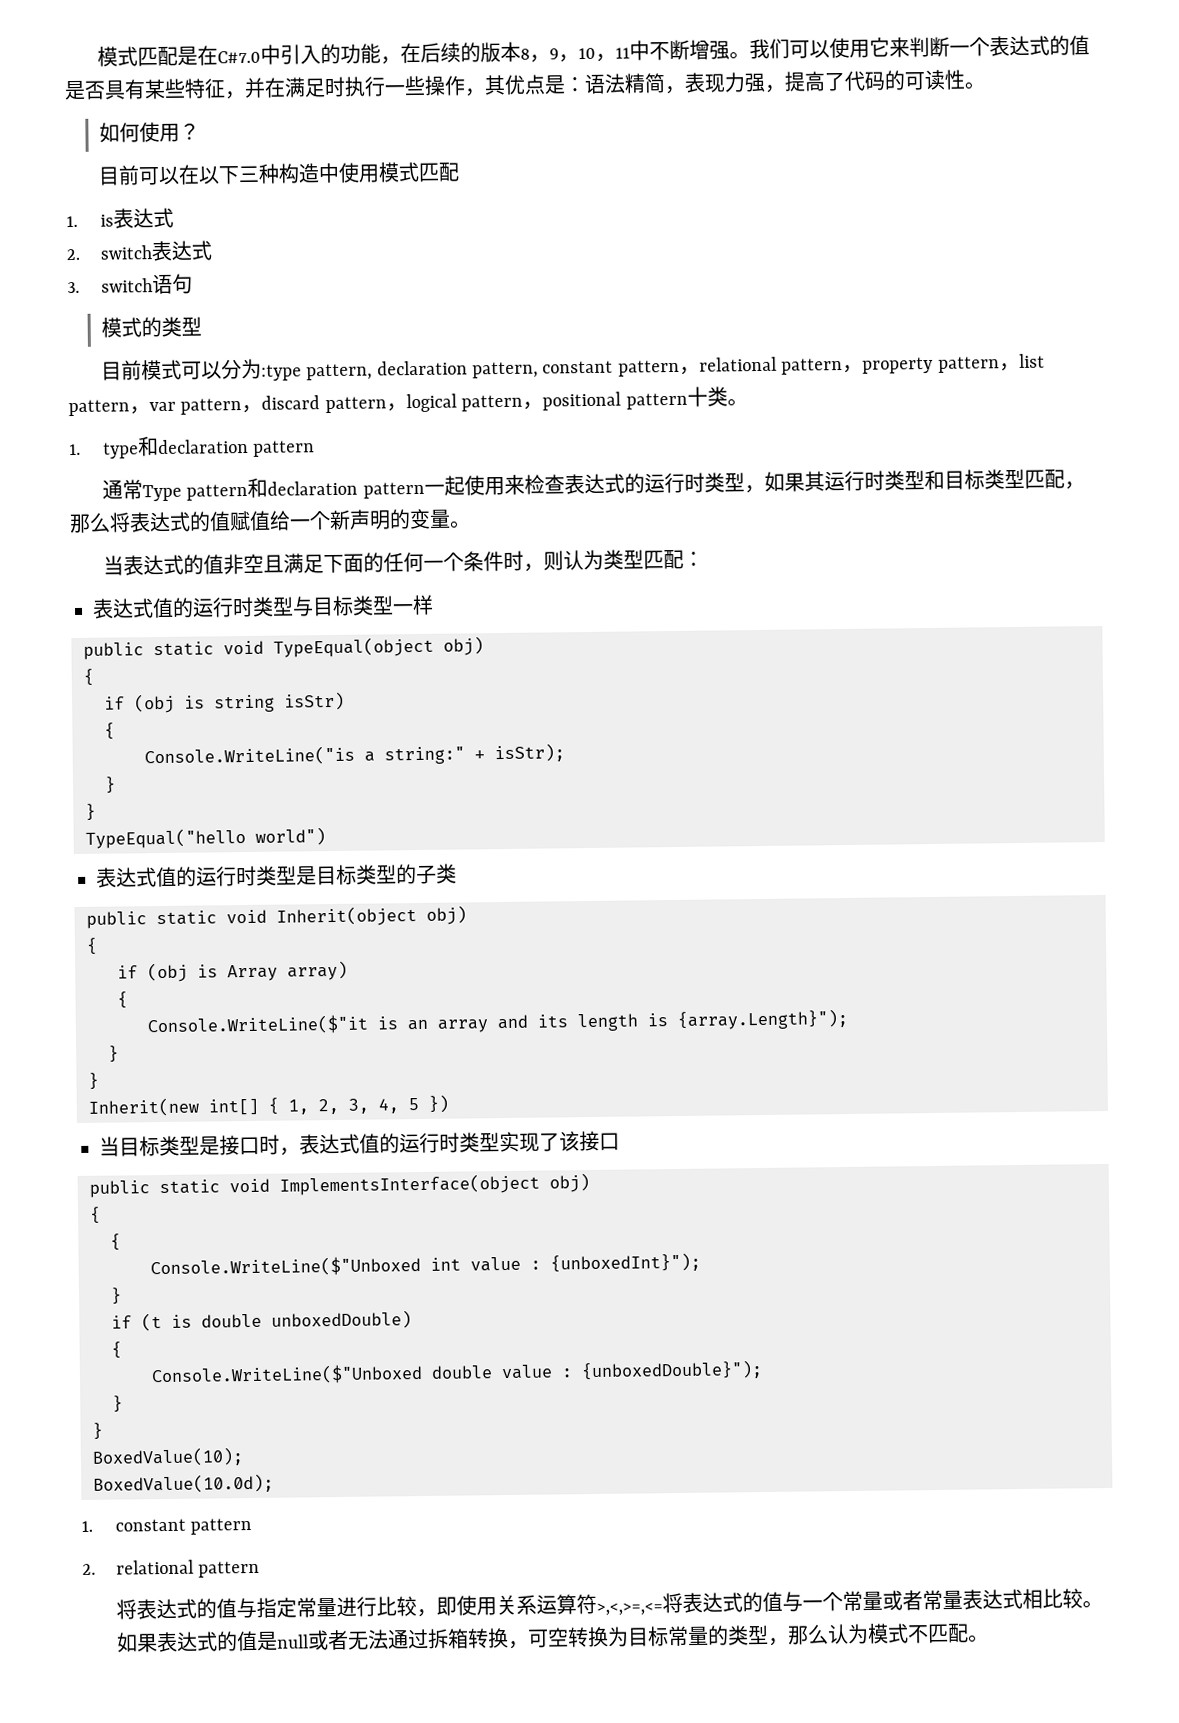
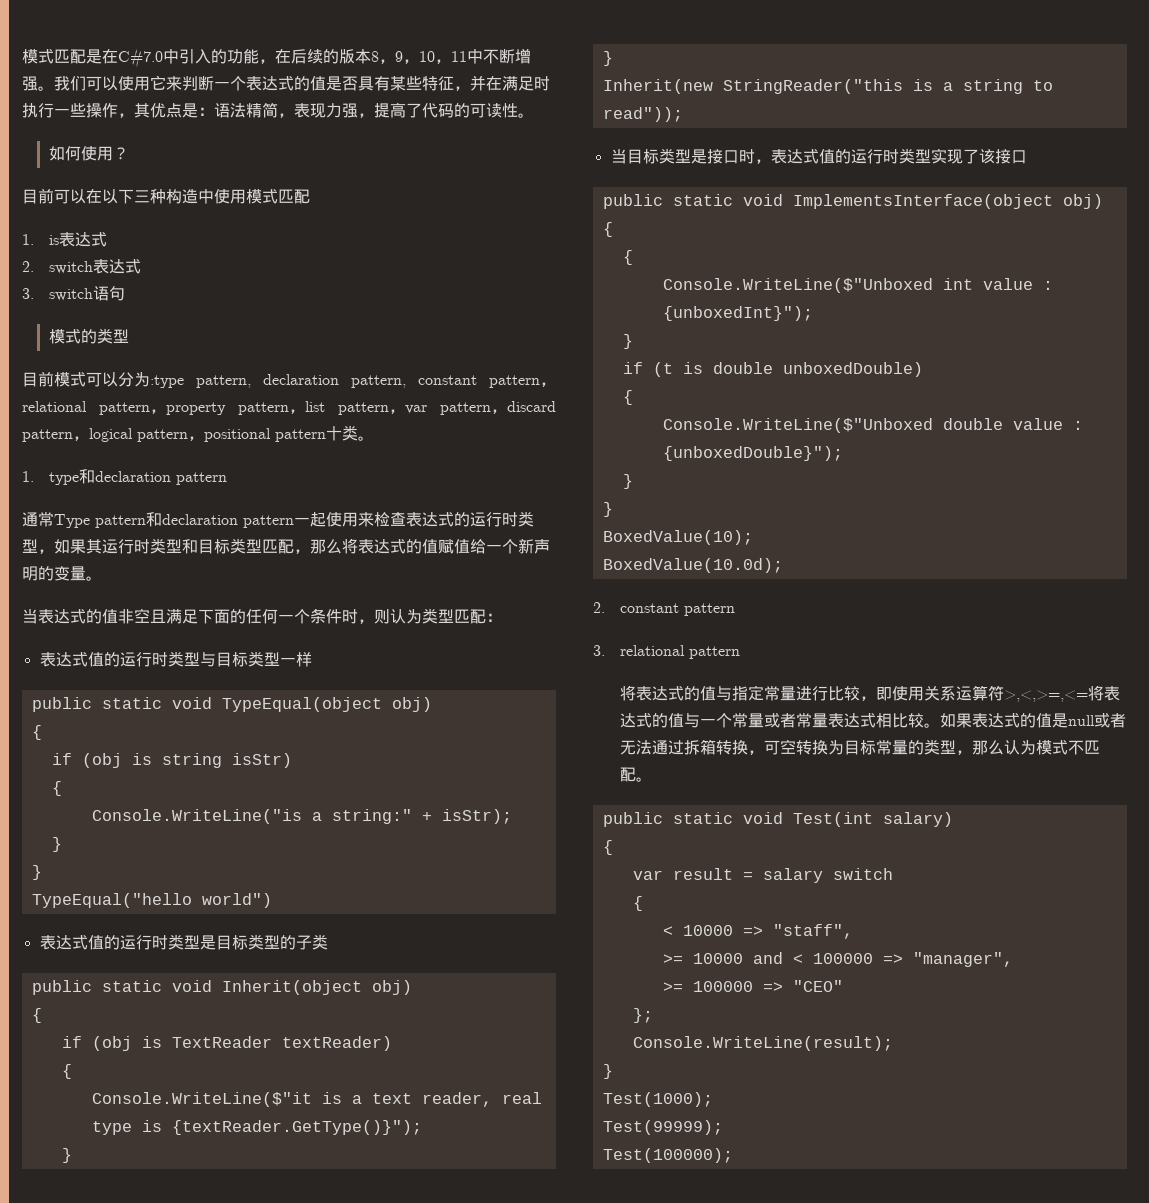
[227,960,348,982] Array array) -> [171,1036,392,1051] TextReader textReader)
[407,1008,848,1033] [108,1045,119,1063] [88,1072,99,1090] [88,1094,449,1117] an array and its length is {array.Length}"); // } // } // Inherit(new int[] { 1, 2, 3, 4, 5 }) -> [351,1092,542,1107] [91,1120,422,1135] [61,1148,72,1163] [602,51,613,66] [602,79,1053,94] [602,107,683,122] a text reader, real type is {textReader.GetType()}"); // } // } // Inherit(new StringReader("this is a string to read"));
[81,1520,93,1532] 1. -> [593,602,605,613] 2.
[82,1563,96,1575] 2. -> [593,645,605,656] 3.
(989, 1638) none -> [602,812,953,827] [602,840,613,855] [632,868,893,883] [632,896,643,911] [662,924,853,939] [662,952,1013,967] [662,980,843,992] [632,1008,653,1023] [632,1036,893,1051] [602,1064,613,1079] [602,1092,713,1107] [602,1120,723,1135] [602,1148,733,1163] // public static void Test(int salary) // { // var result = salary switch // { // < 10000 => "staff", // >= 10000 and < 100000 => "manager", // >= 100000 => "CEO" // }; // Console.WriteLine(result); // } // Test(1000); // Test(99999); // Test(100000);

